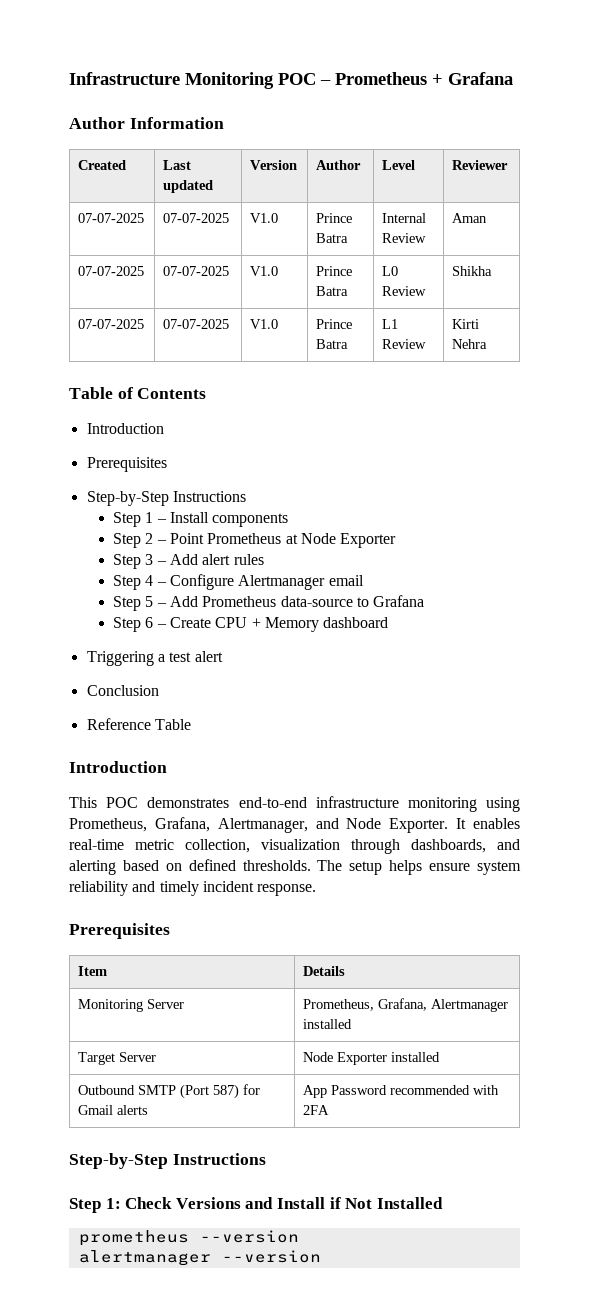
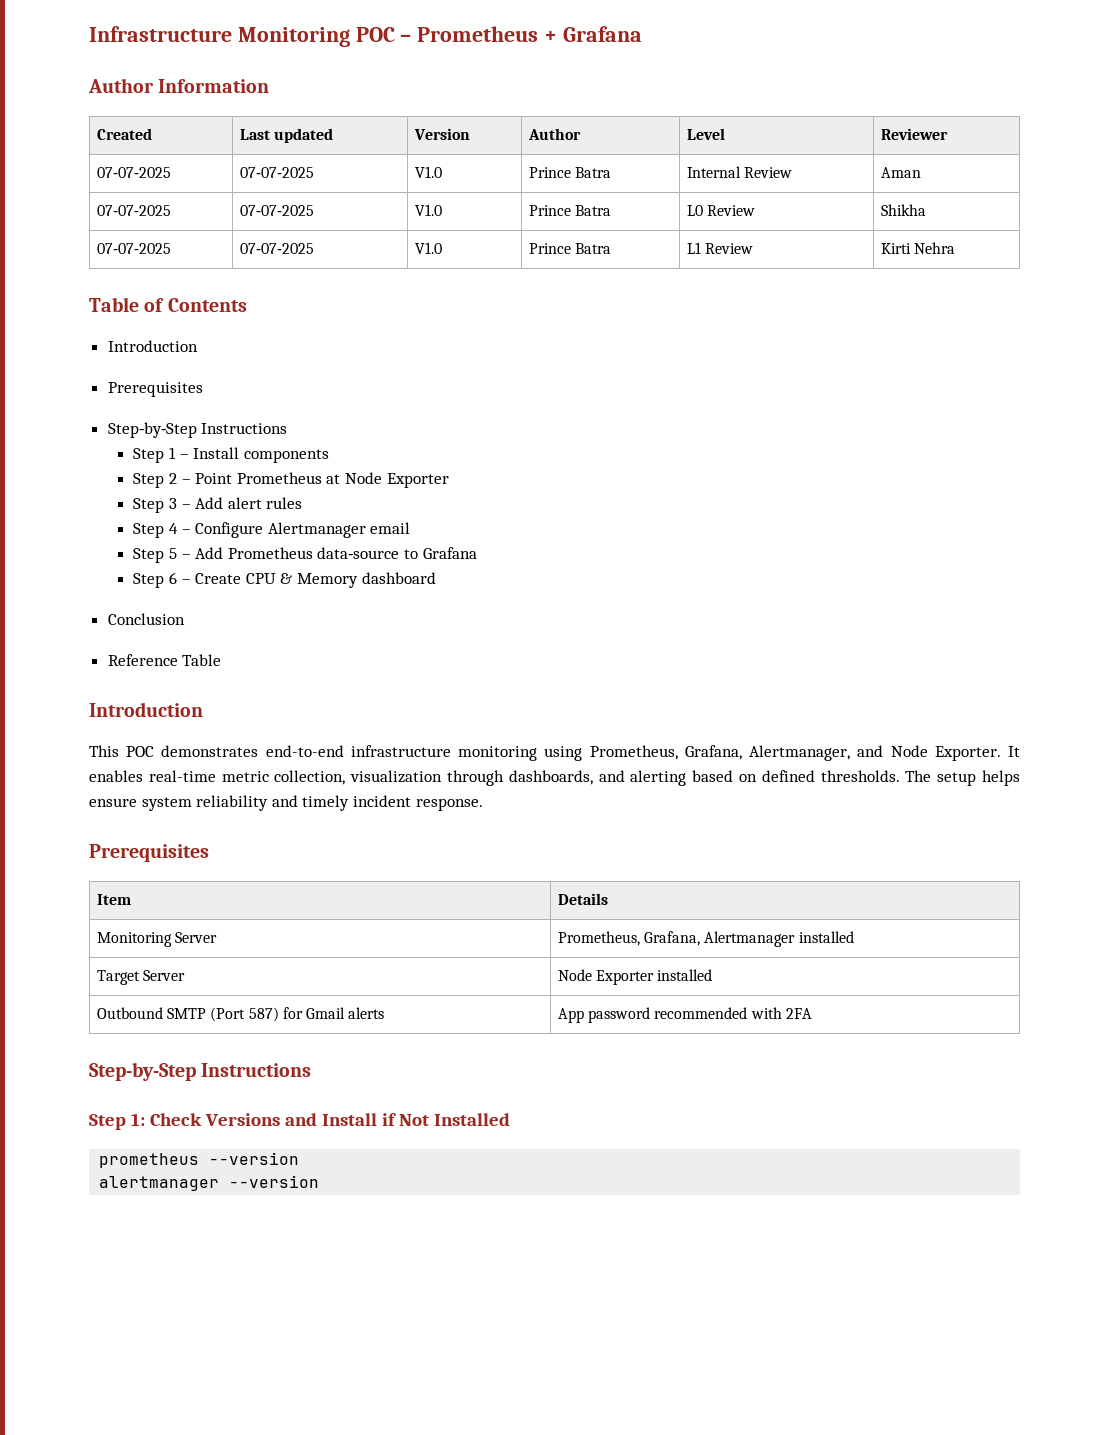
[251,618,261,628] + -> [280,573,293,584] &
[86,651,223,666] // Triggering a test alert -> (436, 578) none
[331,1085,388,1095] Password -> [588,1007,651,1023] password

